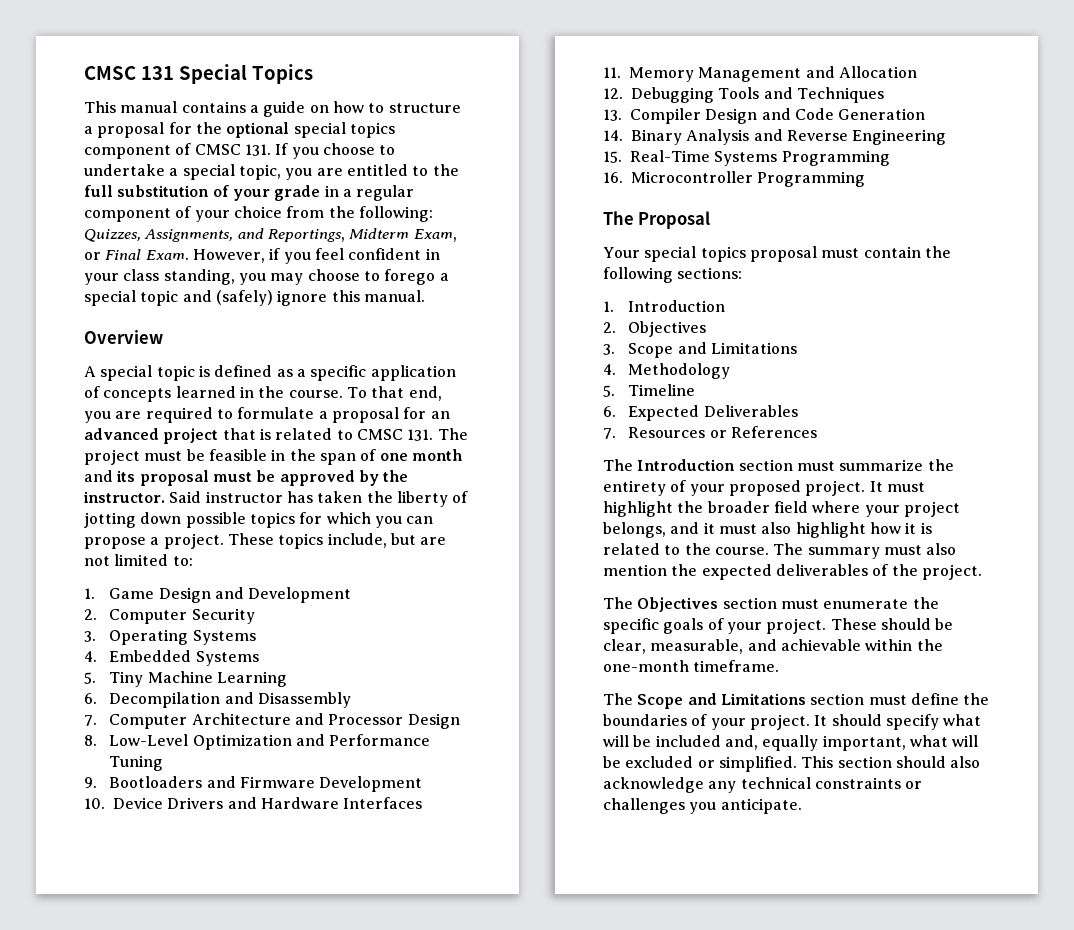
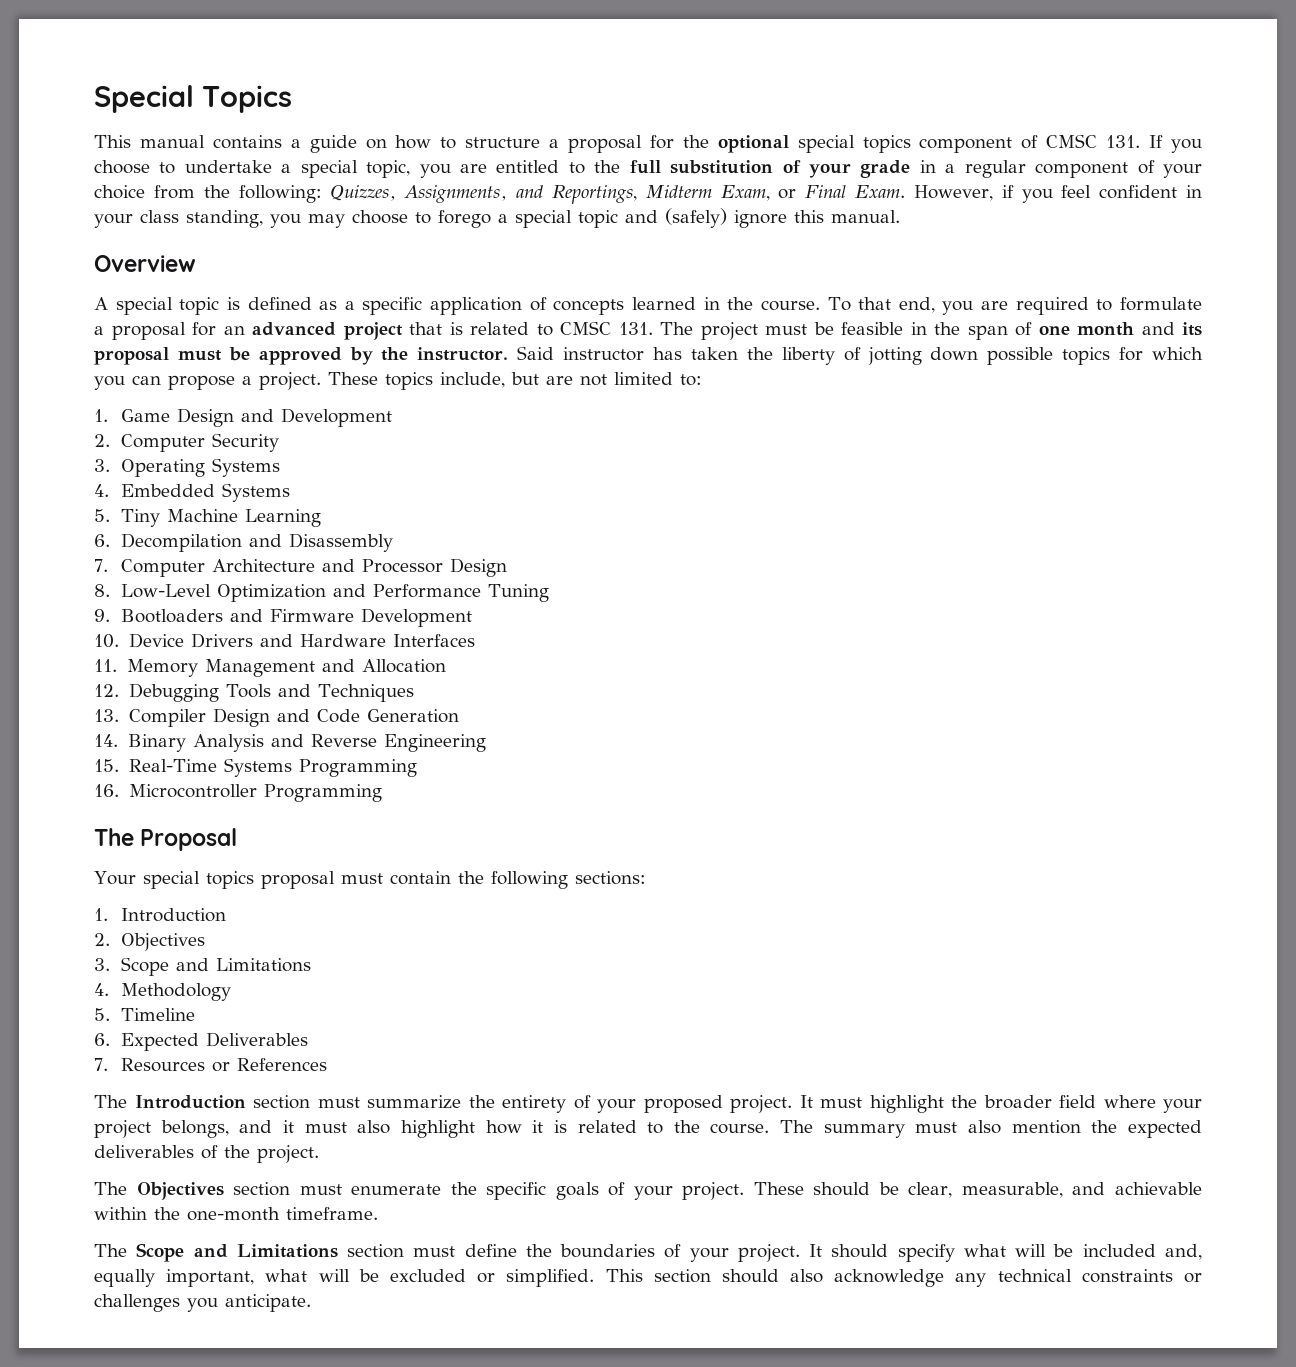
[84,66,174,80] CMSC 131 -> (94, 99) none

